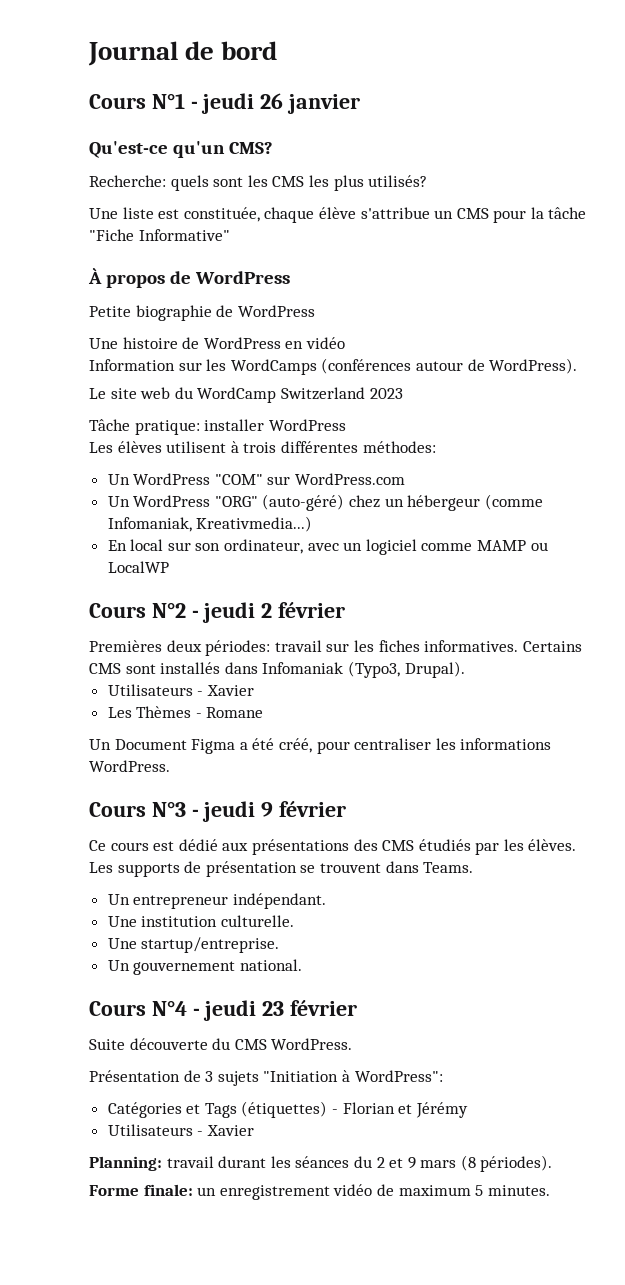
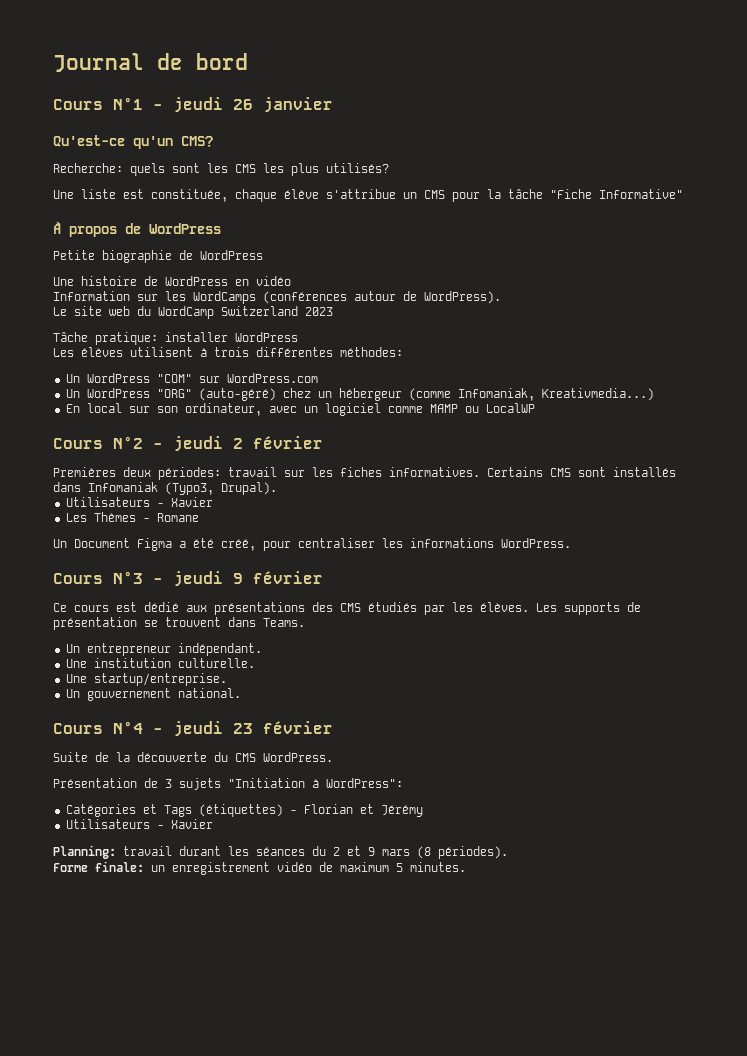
(125, 1044) none -> [95,752,130,762] de la

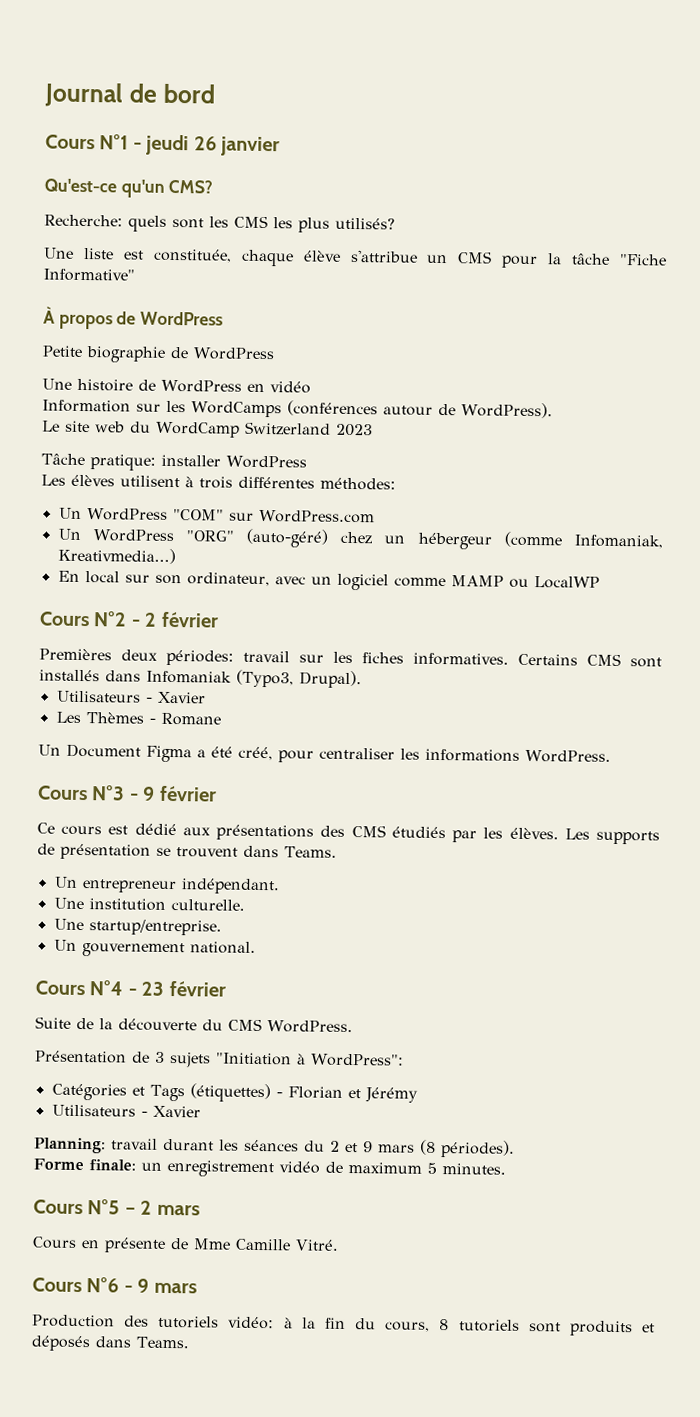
[173,436,223,451] jeudi -> (140, 623) none
[173,571,223,586] jeudi -> (139, 797) none
[173,721,223,736] jeudi -> (137, 992) none
(466, 867) none -> [33,1198,200,1216] [32,1236,339,1253] [32,1276,197,1294] [32,1314,655,1337] [31,1335,189,1352] // Cours N°5 – 2 mars // Cours en présente de Mme Camille Vitré. // Cours N°6 - 9 mars // Production des tutoriels vidéo: à la fin du cours, 8 tutoriels sont produits et déposés dans Teams.

